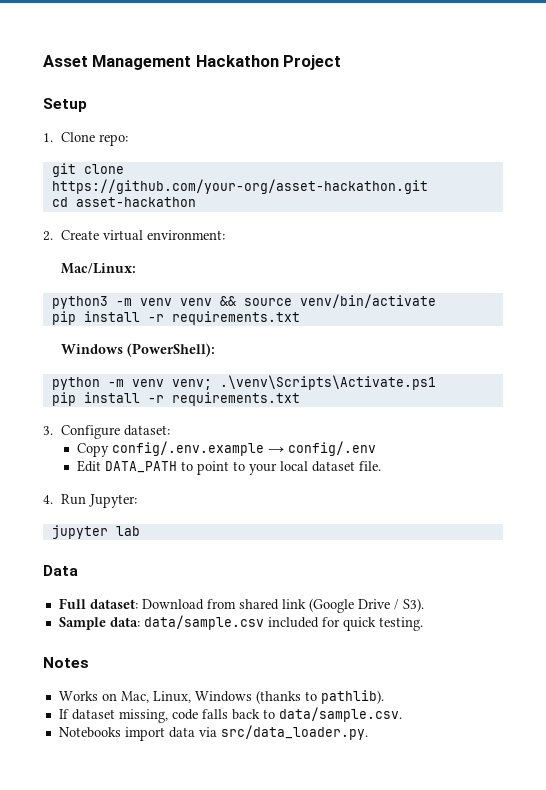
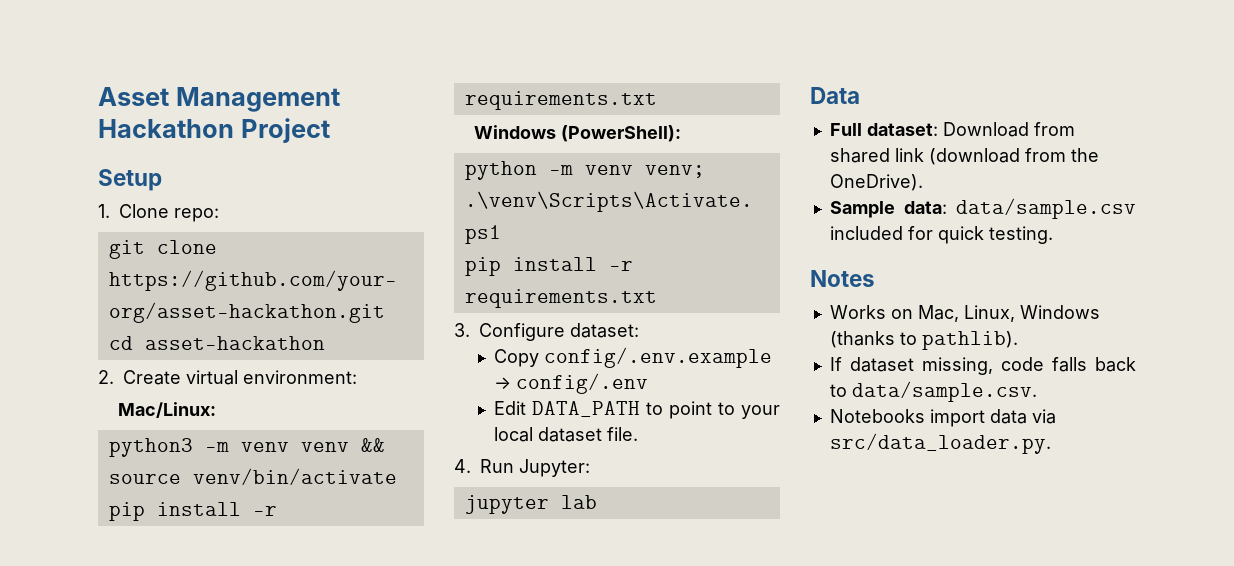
[308,598,424,613] (Google Drive / S3). -> [928,148,1099,165] [829,174,923,191] (download from the OneDrive).

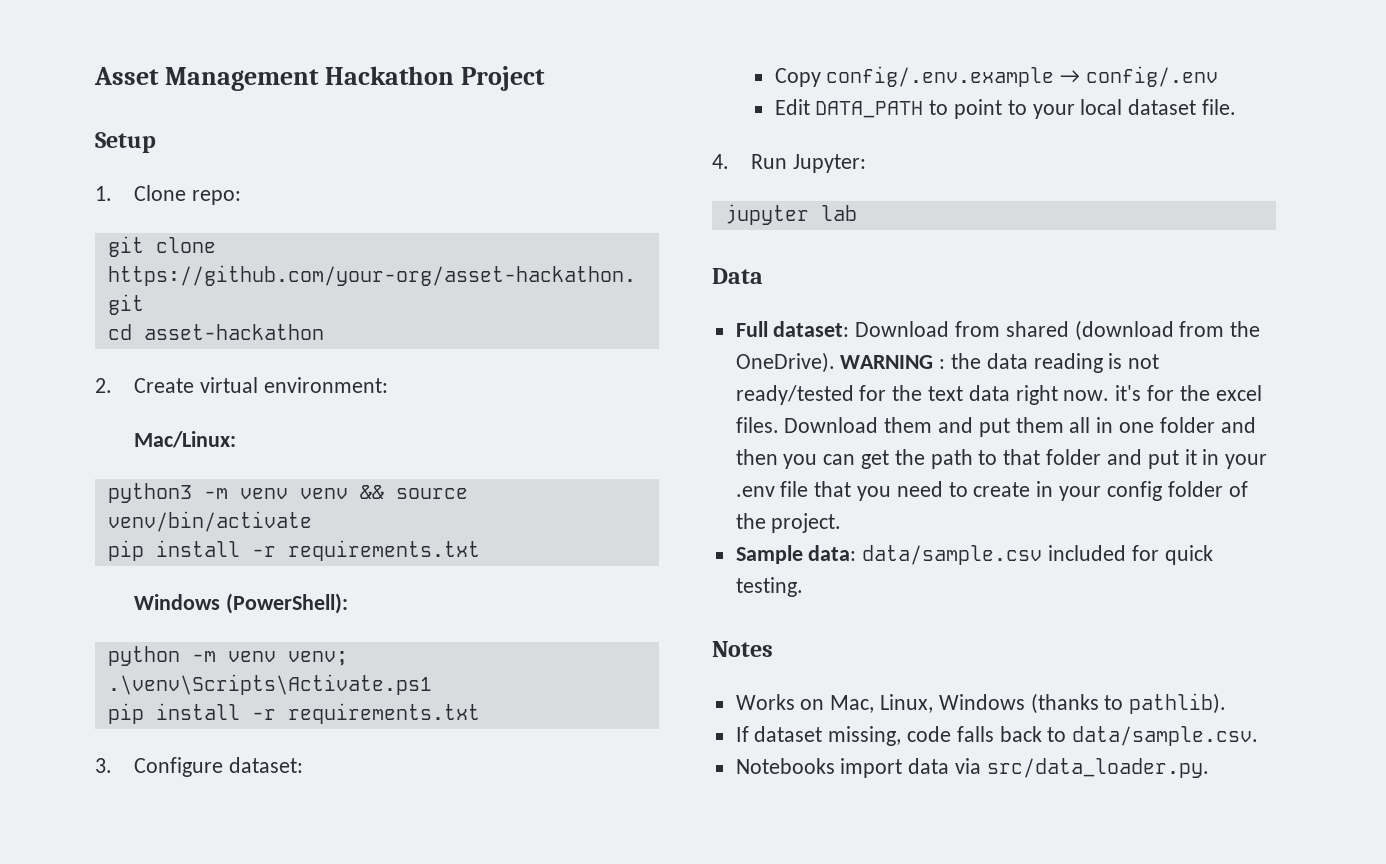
[894,148,924,162] link -> (1069, 329) none
(923, 182) none -> [840,353,1160,373] [735,385,1262,405] [735,417,1256,437] [735,449,1268,469] [735,481,1248,501] [735,513,842,533] WARNING : the data reading is not ready/tested for the text data right now. it's for the excel files. Download them and put them all in one folder and then you can get the path to that folder and put it in your .env file that you need to create in your config folder of the project.

